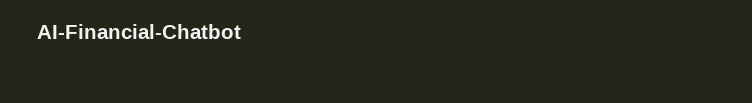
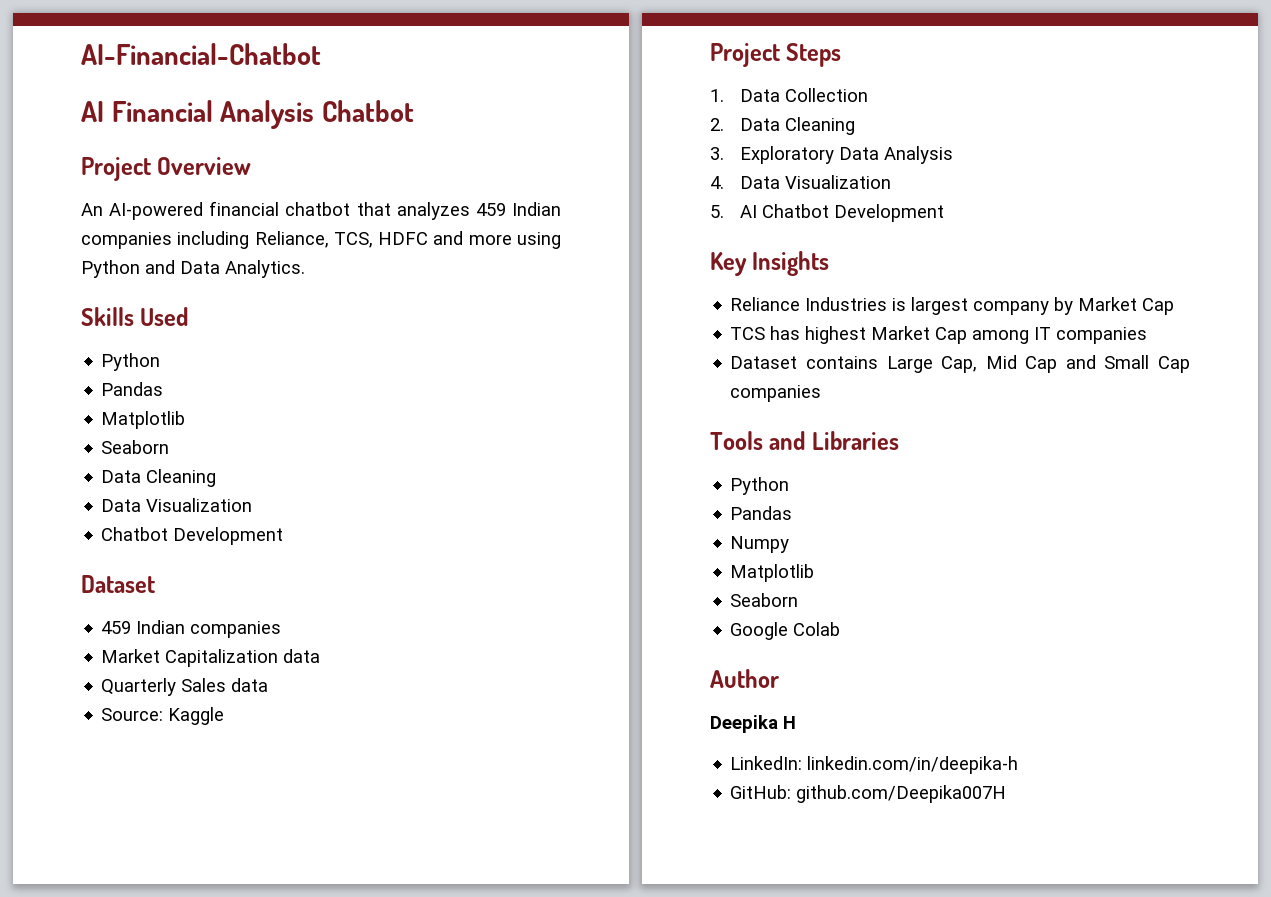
(241, 31) none -> [81,100,414,129] [81,157,252,181] [81,201,562,220] [81,231,561,249] [81,260,305,278] [81,307,189,326] [101,353,161,371] [101,382,164,396] [101,411,186,429] [101,440,170,454] [101,469,217,487] [101,498,253,512] [101,527,284,545] [81,575,155,593] [101,620,282,638] [101,649,321,667] [101,678,269,696] [101,707,225,725] [710,43,842,67] [710,88,869,102] [710,117,856,135] [710,146,954,164] [710,175,892,189] [710,204,945,222] [710,251,830,276] [730,297,1175,315] [730,326,1148,344] [730,355,1190,373] [730,385,822,402] [710,431,899,450] [730,477,790,495] [730,506,793,520] [730,536,790,553] [730,564,815,582] [730,593,799,607] [730,622,841,640] [710,669,779,688] [710,715,796,733] [730,756,1019,774] [730,785,1007,803] // AI Financial Analysis Chatbot // Project Overview // An AI-powered financial chatbot that analyzes 459 Indian companies including Reliance, TCS, HDFC and more using Python and Data Analytics. // Skills Used // Python // Pandas // Matplotlib // Seaborn // Data Cleaning // Data Visualization // Chatbot Development // Dataset // 459 Indian companies // Market Capitalization data // Quarterly Sales data // Source: Kaggle // Project Steps // 1. Data Collection // 2. Data Cleaning // 3. Exploratory Data Analysis // 4. Data Visualization // 5. AI Chatbot Development // Key Insights // Reliance Industries is largest company by Market Cap // TCS has highest Market Cap among IT companies // Dataset contains Large Cap, Mid Cap and Small Cap companies // Tools and Libraries // Python // Pandas // Numpy // Matplotlib // Seaborn // Google Colab // Author // Deepika H // LinkedIn: linkedin.com/in/deepika-h // GitHub: github.com/Deepika007H

